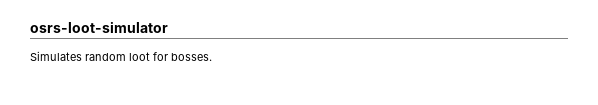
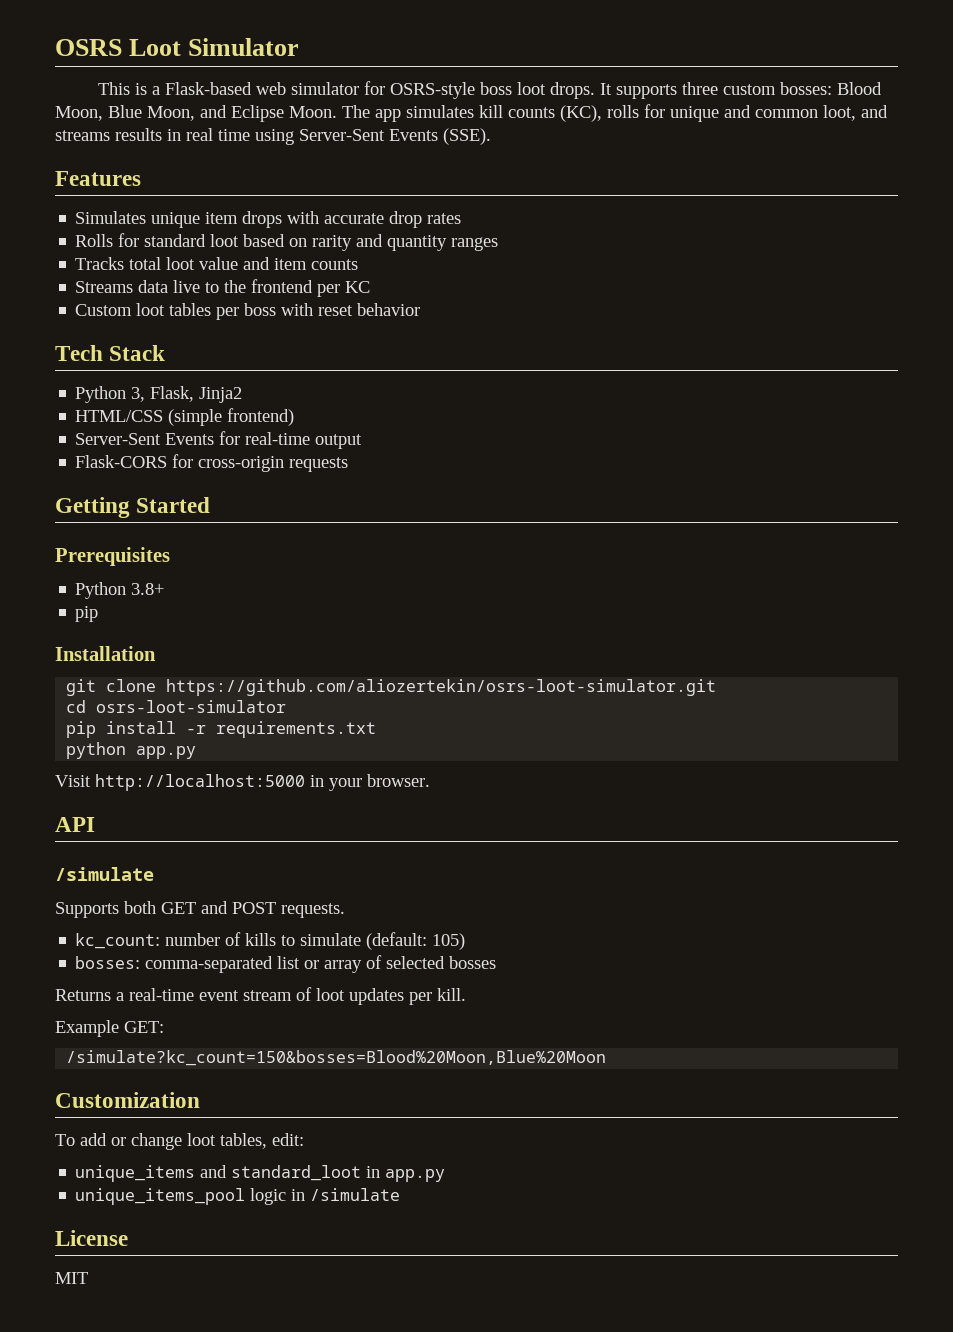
[30,21,168,33] [30,51,212,61] osrs-loot-simulator // Simulates random loot for bosses. -> [55,38,300,56] [97,81,882,99] [55,104,888,122] [55,128,491,145] [55,171,141,186] [75,211,462,228] [75,233,499,251] [75,257,359,270] [75,279,371,297] [75,303,421,320] [55,345,166,361] [75,386,243,403] [75,408,295,426] [75,431,363,449] [75,454,349,472] [55,497,211,518] [55,547,170,566] [75,582,165,599] [75,606,99,622] [55,646,156,661] [66,679,717,696] [66,700,287,713] [66,721,377,738] [66,742,197,759] [55,774,430,791] [55,817,95,832] [55,867,154,881] [55,901,345,918] [75,932,466,950] [75,955,497,973] [55,987,466,1005] [55,1020,164,1037] [66,1050,607,1066] [55,1092,200,1108] [55,1133,304,1150] [75,1165,446,1182] [75,1188,401,1205] [55,1230,128,1246] [55,1272,88,1284] OSRS Loot Simulator // This is a Flask-based web simulator for OSRS-style boss loot drops. It supports three custom bosses: Blood Moon, Blue Moon, and Eclipse Moon. The app simulates kill counts (KC), rolls for unique and common loot, and streams results in real time using Server-Sent Events (SSE). // Features // Simulates unique item drops with accurate drop rates // Rolls for standard loot based on rarity and quantity ranges // Tracks total loot value and item counts // Streams data live to the frontend per KC // Custom loot tables per boss with reset behavior // Tech Stack // Python 3, Flask, Jinja2 // HTML/CSS (simple frontend) // Server-Sent Events for real-time output // Flask-CORS for cross-origin requests // Getting Started // Prerequisites // Python 3.8+ // pip // Installation // git clone https://github.com/aliozertekin/osrs-loot-simulator.git // cd osrs-loot-simulator // pip install -r requirements.txt // python app.py // Visit http://localhost:5000 in your browser. // API // /simulate // Supports both GET and POST requests. // kc_count: number of kills to simulate (default: 105) // bosses: comma-separated list or array of selected bosses // Returns a real-time event stream of loot updates per kill. // Example GET: // /simulate?kc_count=150&bosses=Blood%20Moon,Blue%20Moon // Customization // To add or change loot tables, edit: // unique_items and standard_loot in app.py // unique_items_pool logic in /simulate // License // MIT

